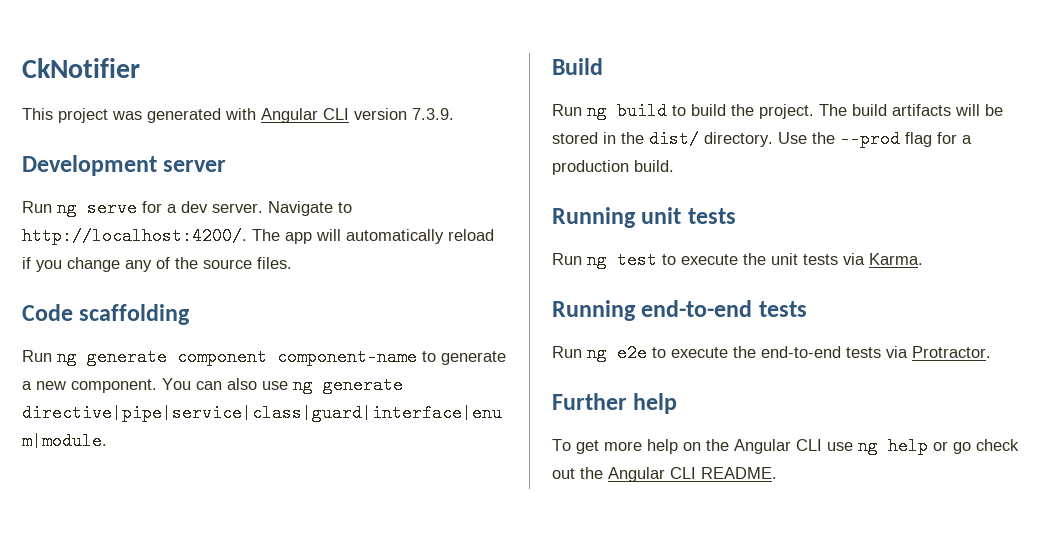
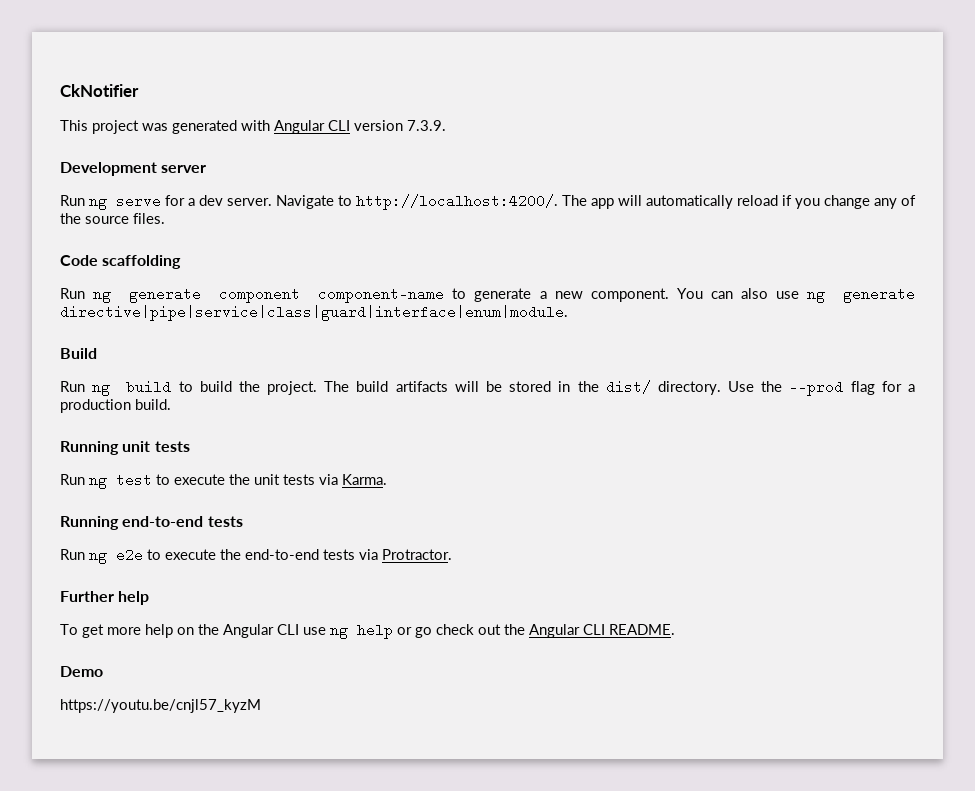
(777, 473) none -> [60,666,103,677] [60,699,261,713] // Demo // https://youtu.be/cnjl57_kyzM

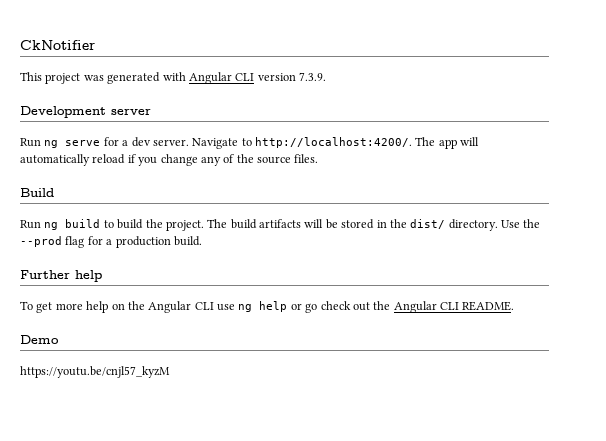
[60,255,182,269] [60,287,915,303] [60,305,568,321] // Code scaffolding // Run ng generate component component-name to generate a new component. You can also use ng generate directive|pipe|service|class|guard|interface|enum|module. -> (319, 158) none
[60,441,190,455] [60,473,387,489] [60,516,243,530] [60,548,452,564] // Running unit tests // Run ng test to execute the unit tests via Karma. // Running end-to-end tests // Run ng e2e to execute the end-to-end tests via Protractor. -> (202, 241) none

